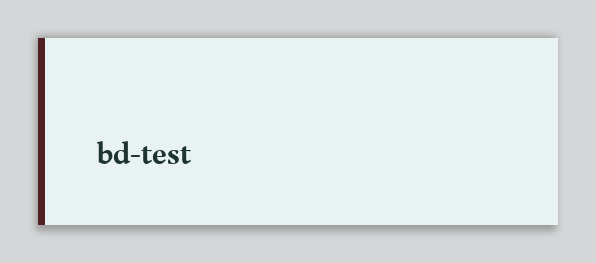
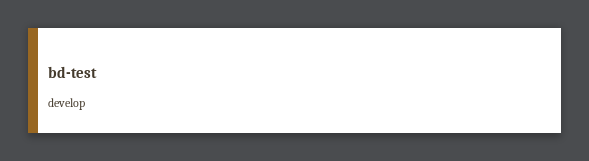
(192, 152) none -> [48,98,85,110] // develop

